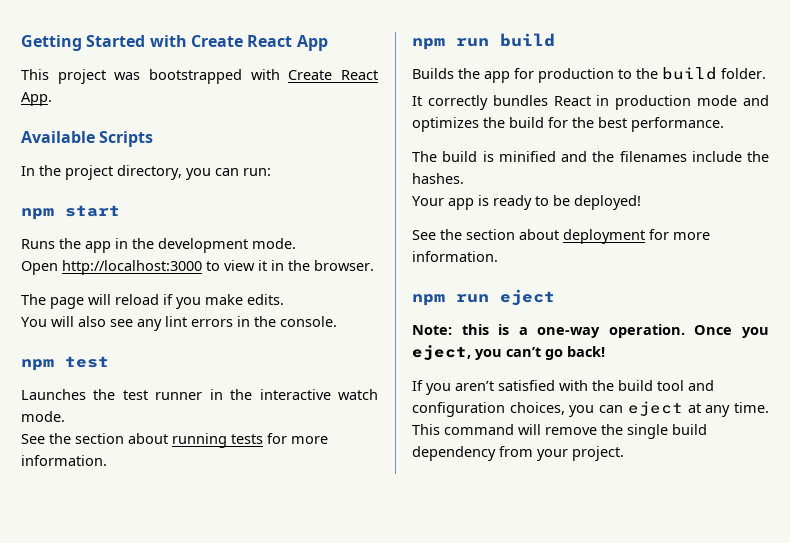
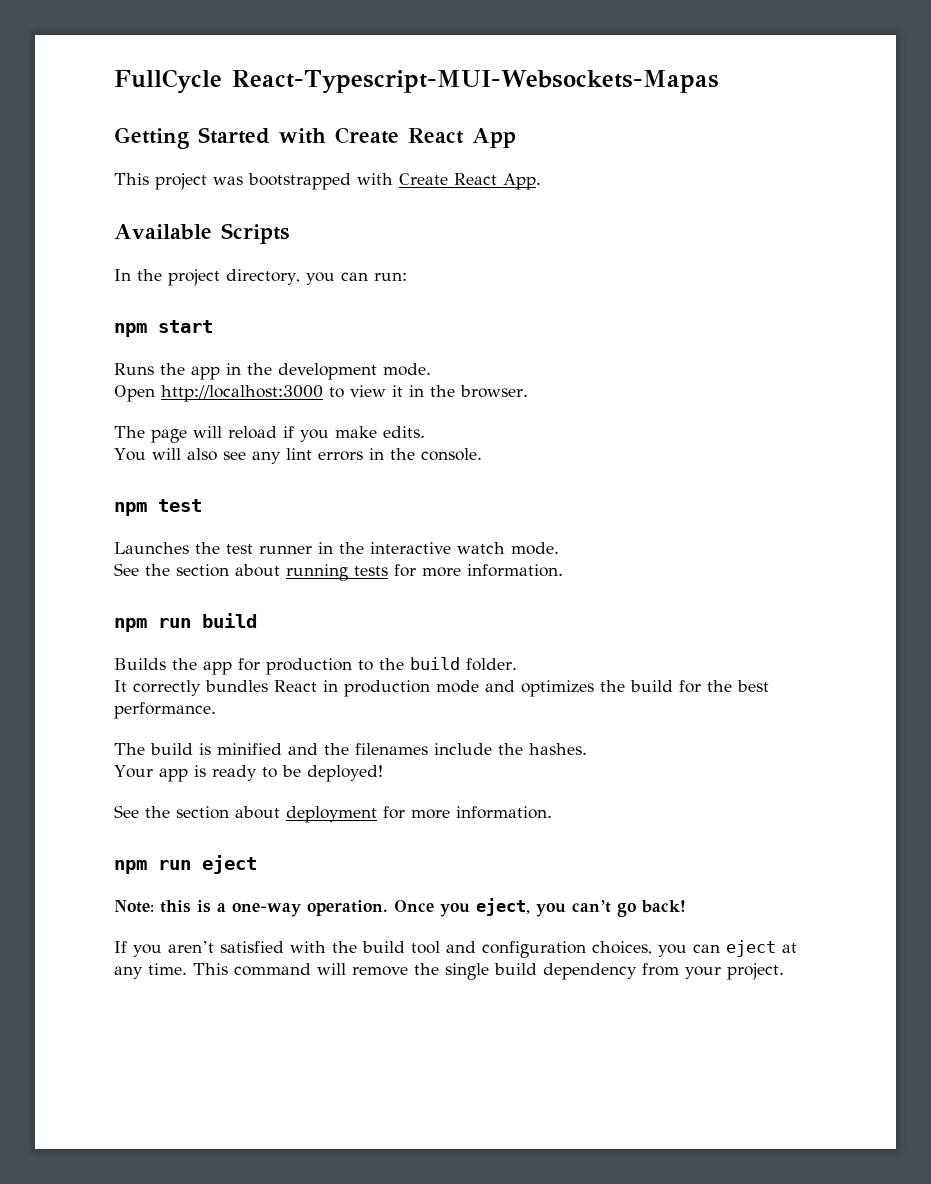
(21, 43) none -> [114,69,719,94] FullCycle React-Typescript-MUI-Websockets-Mapas //

